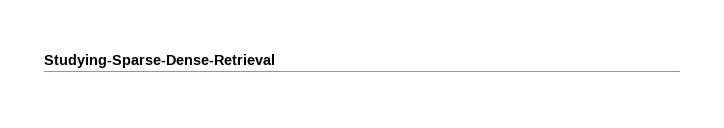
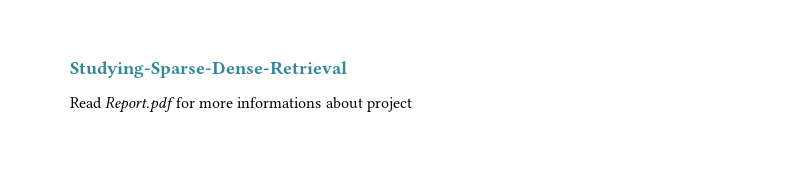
(275, 61) none -> [70,96,412,113] // Read Report.pdf for more informations about project

